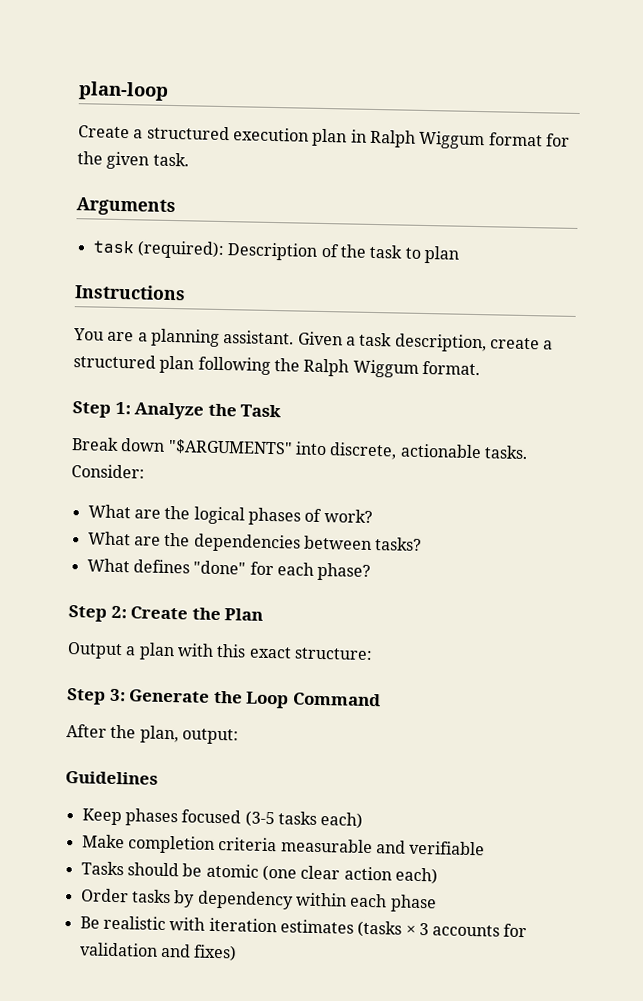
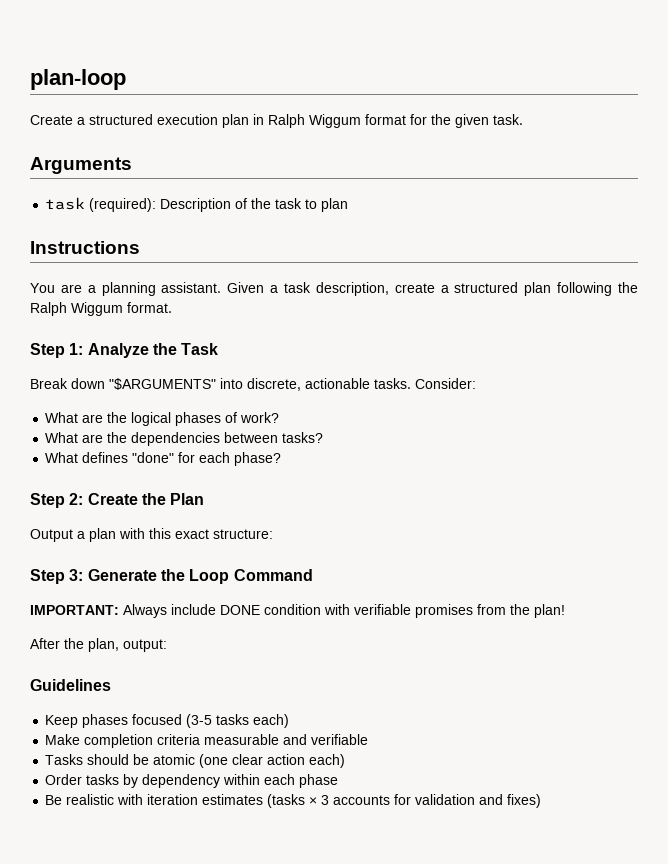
(381, 699) none -> [30,604,565,618] // IMPORTANT: Always include DONE condition with verifiable promises from the plan!

